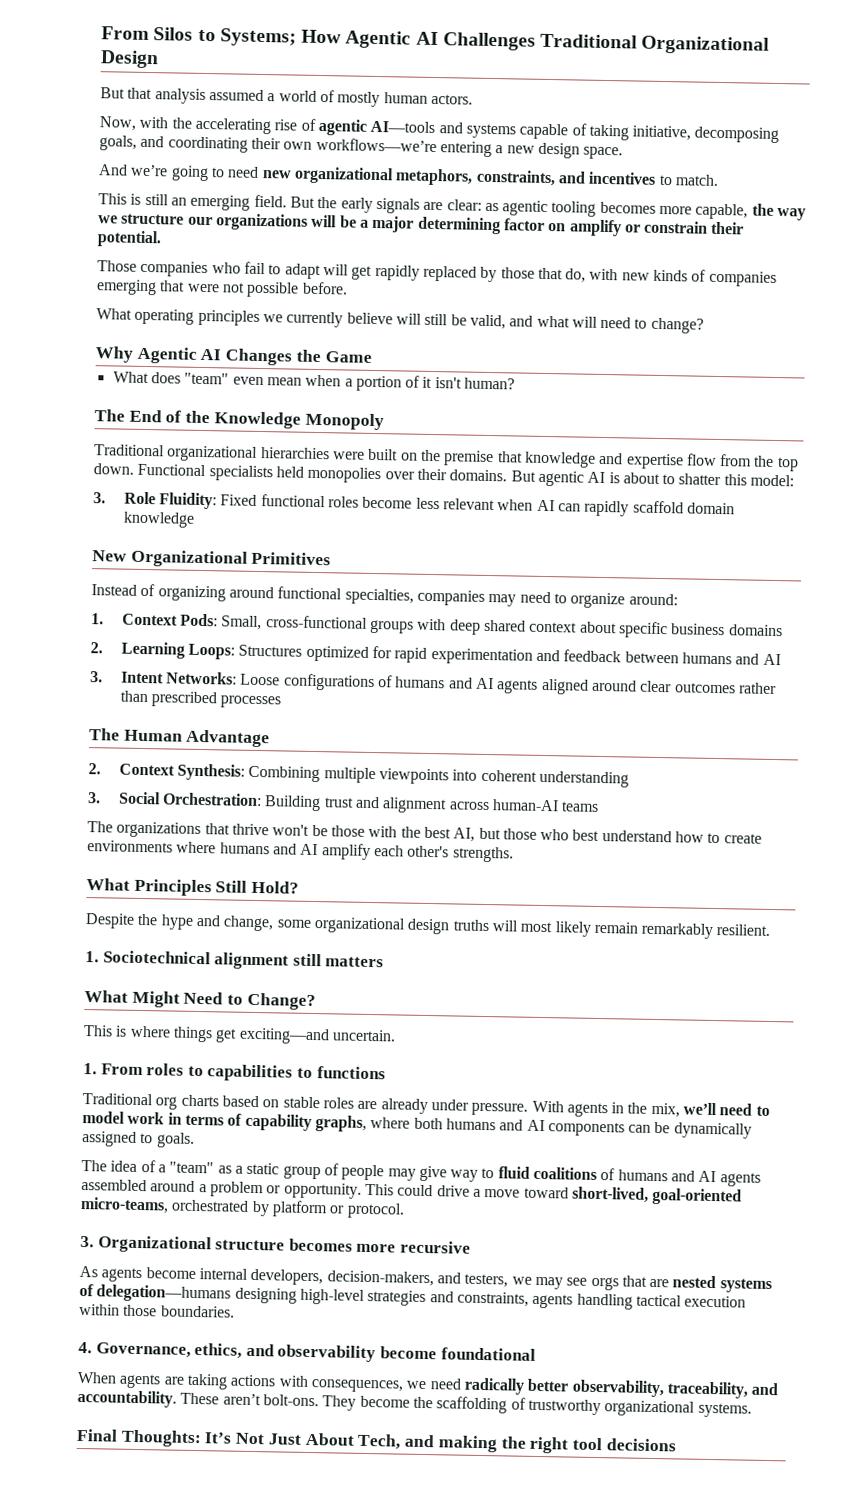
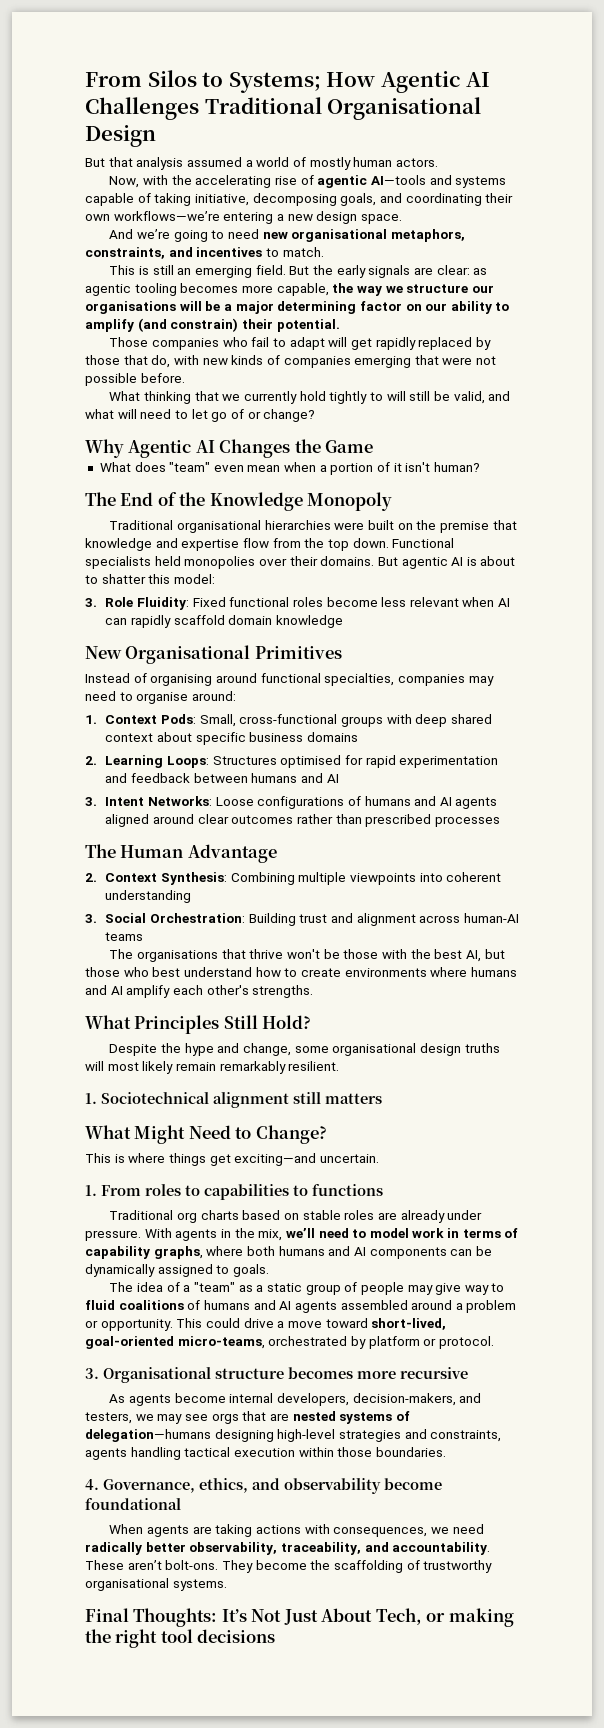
[641,35,771,55] Organizational -> [327,97,482,120] Organisational
[293,166,394,185] organizational -> [291,229,388,242] organisational
[215,213,308,231] organizations -> [85,301,176,314] organisations
[568,219,709,237] amplify or constrain -> [425,301,510,314] [85,318,239,332] our ability to amplify (and constrain)
[134,308,393,328] operating principles we currently believe -> [144,391,383,404] thinking that we currently hold tightly to
(648, 323) none -> [191,409,261,422] let go of or
[166,445,259,462] organizational -> [177,520,262,533] organisational
[130,549,248,568] Organizational -> [125,645,251,664] Organisational
[157,585,226,602] organizing -> [150,674,213,686] organising
[570,592,626,609] organize -> [136,692,189,704] organise
[305,645,369,662] optimized -> [280,755,342,768] optimised
[116,821,202,839] organizations -> [137,950,219,962] organisations
[313,917,406,934] organizational -> [332,1043,417,1056] organisational
[97,1235,212,1254] Organizational -> [103,1367,211,1383] Organisational
[604,1400,696,1417] organizational -> [85,1578,169,1591] organisational
[404,1434,436,1448] and -> [426,1613,446,1622] or

